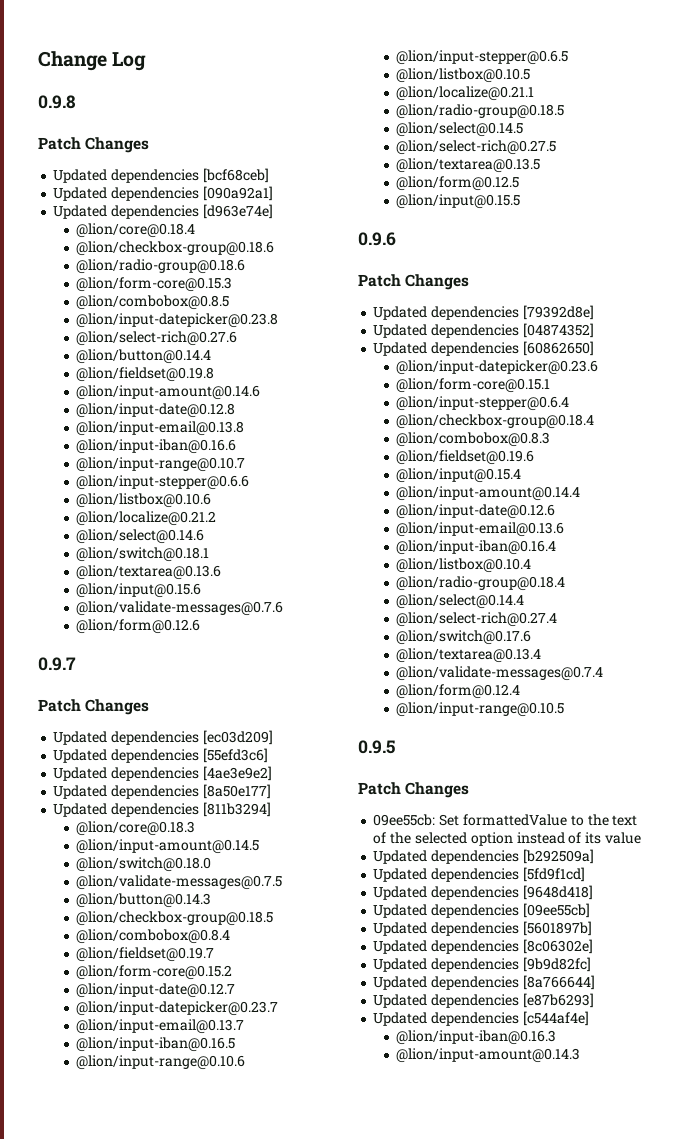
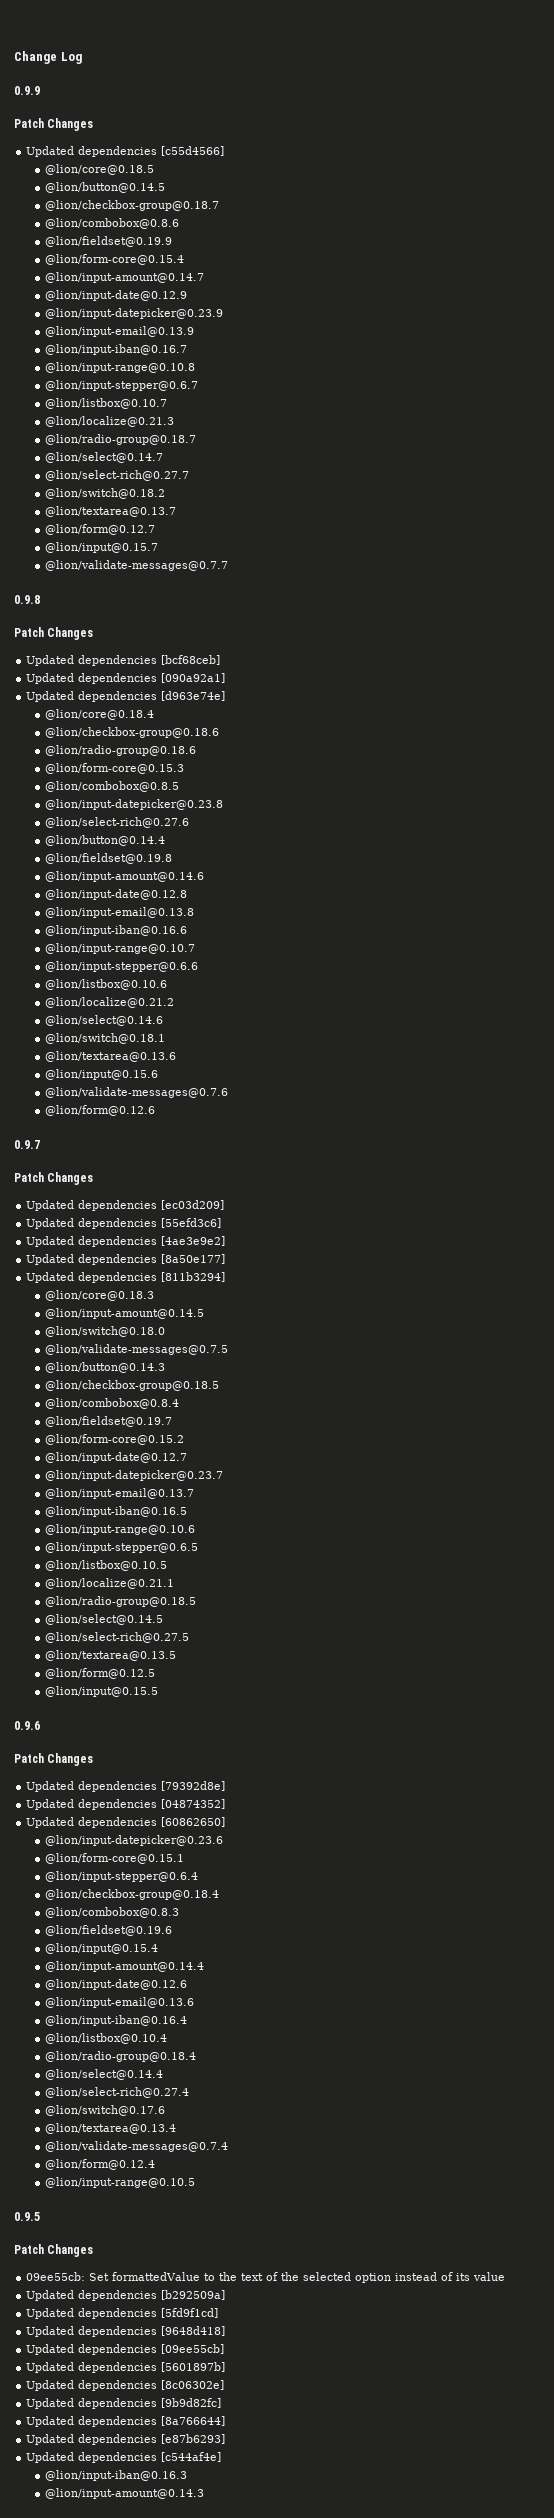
(147, 61) none -> [14,86,40,95] [14,118,94,131] [26,146,225,157] [45,164,155,175] [45,182,166,193] [45,200,220,211] [45,218,180,229] [45,236,173,247] [45,254,185,265] [45,272,205,283] [45,290,188,301] [45,308,224,319] [45,326,195,337] [45,344,188,355] [45,362,196,373] [45,380,199,391] [45,398,168,409] [45,416,175,427] [45,434,197,445] [45,452,164,463] [45,470,190,481] [45,488,166,499] [45,506,177,517] [45,524,156,535] [45,542,159,553] [45,560,229,571] // 0.9.9 // Patch Changes // Updated dependencies [c55d4566] // @lion/core@0.18.5 // @lion/button@0.14.5 // @lion/checkbox-group@0.18.7 // @lion/combobox@0.8.6 // @lion/fieldset@0.19.9 // @lion/form-core@0.15.4 // @lion/input-amount@0.14.7 // @lion/input-date@0.12.9 // @lion/input-datepicker@0.23.9 // @lion/input-email@0.13.9 // @lion/input-iban@0.16.7 // @lion/input-range@0.10.8 // @lion/input-stepper@0.6.7 // @lion/listbox@0.10.7 // @lion/localize@0.21.3 // @lion/radio-group@0.18.7 // @lion/select@0.14.7 // @lion/select-rich@0.27.7 // @lion/switch@0.18.2 // @lion/textarea@0.13.7 // @lion/form@0.12.7 // @lion/input@0.15.7 // @lion/validate-messages@0.7.7

